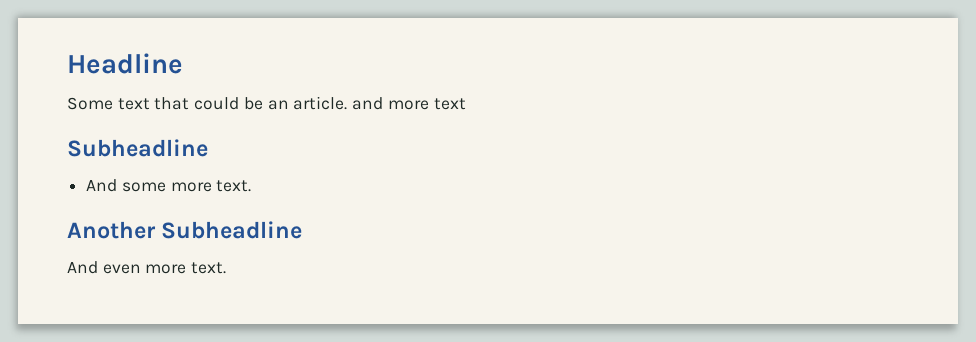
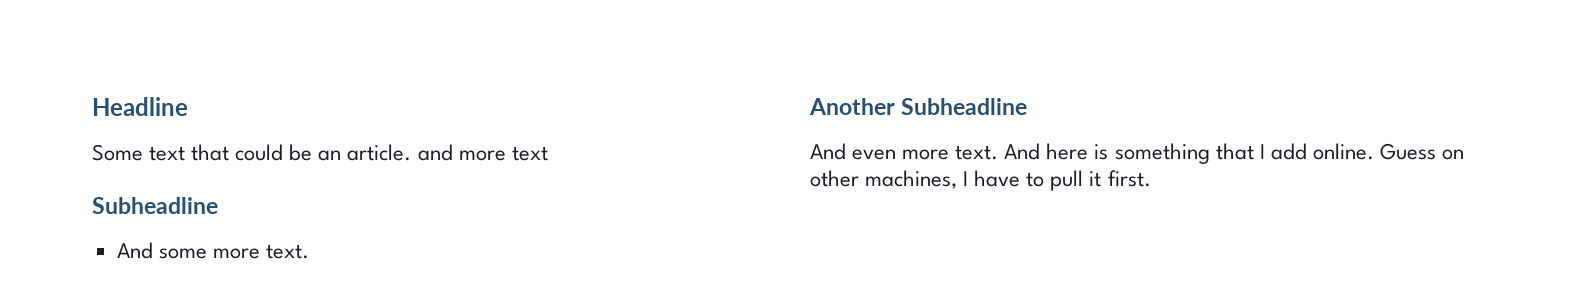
(227, 268) none -> [1004,143,1464,164] [810,170,1151,191] And here is something that I add online. Guess on other machines, I have to pull it first.

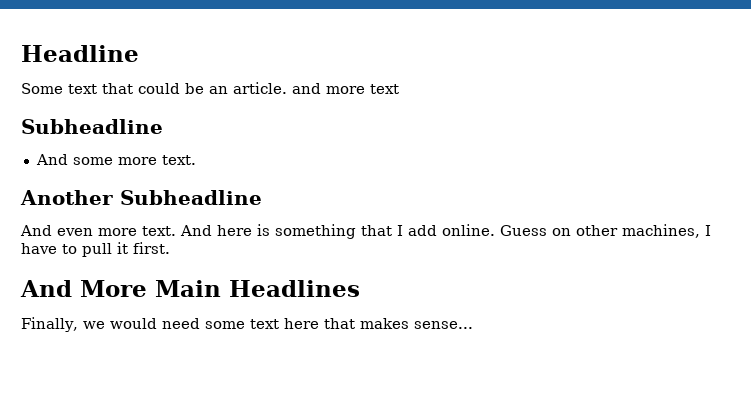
(1151, 178) none -> [20,280,360,297] [21,317,473,332] // And More Main Headlines // Finally, we would need some text here that makes sense...

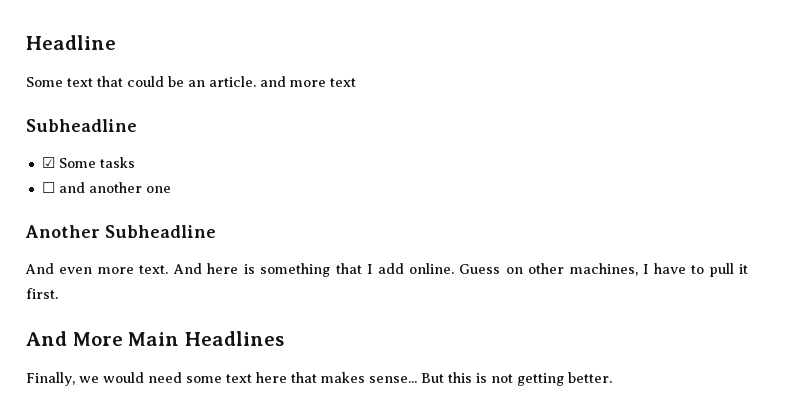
[35,154,196,165] And some more text. -> [41,157,135,168] [41,182,171,193] ☑ Some tasks // ☐ and another one
(473, 325) none -> [421,372,612,386] But this is not getting better.

